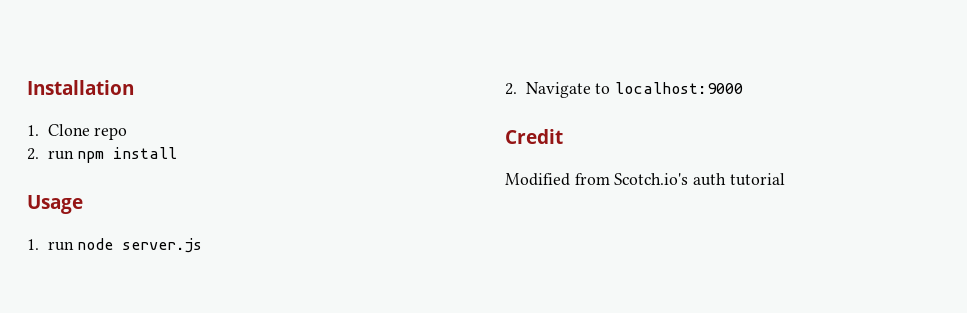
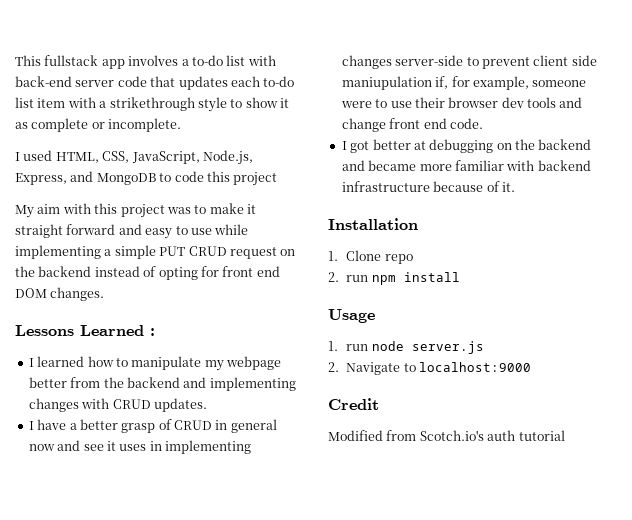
(27, 87) none -> [15,55,276,69] [15,76,295,90] [15,97,289,112] [15,118,182,132] [15,150,253,165] [15,171,278,186] [15,203,256,218] [15,224,249,239] [15,245,296,259] [15,266,280,280] [15,287,105,301] [15,325,155,336] [28,356,281,371] [28,377,296,391] [28,398,207,412] [28,419,277,433] [28,440,251,454] [341,55,597,69] [341,76,587,90] [340,97,583,108] [341,118,483,132] [341,139,592,153] [341,160,591,171] [341,181,515,192] This fullstack app involves a to-do list with back-end server code that updates each to-do list item with a strikethrough style to show it as complete or incomplete. // I used HTML, CSS, JavaScript, Node.js, Express, and MongoDB to code this project // My aim with this project was to make it straight forward and easy to use while implementing a simple PUT CRUD request on the backend instead of opting for front end DOM changes. // Lessons Learned : // I learned how to manipulate my webpage better from the backend and implementing changes with CRUD updates. // I have a better grasp of CRUD in general now and see it uses in implementing changes server-side to prevent client side maniupulation if, for example, someone were to use their browser dev tools and change front end code. // I got better at debugging on the backend and became more familiar with backend infrastructure because of it. //

